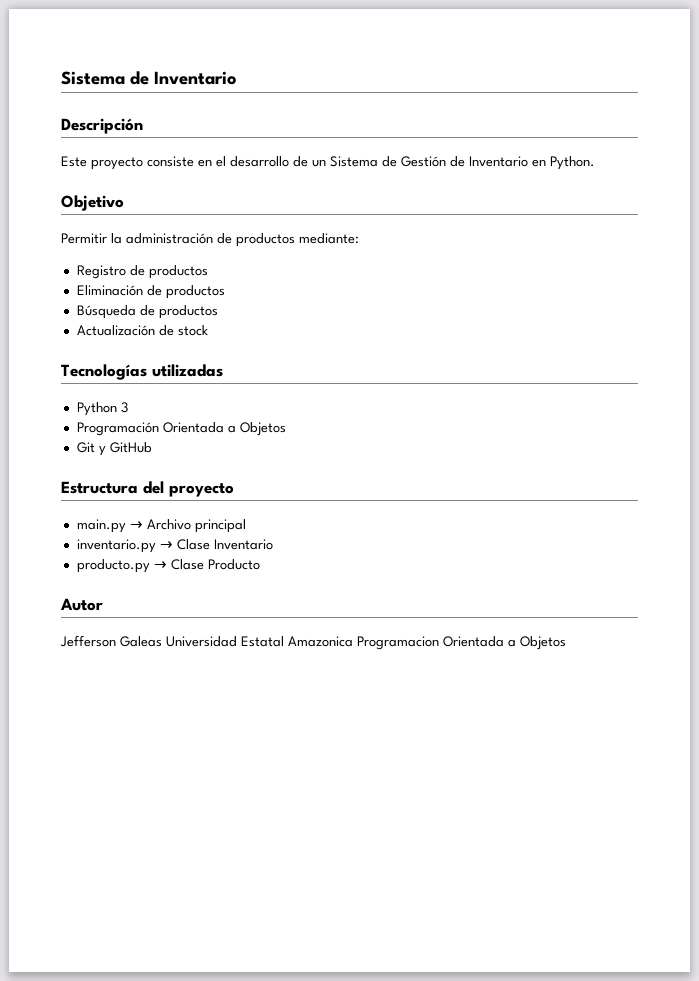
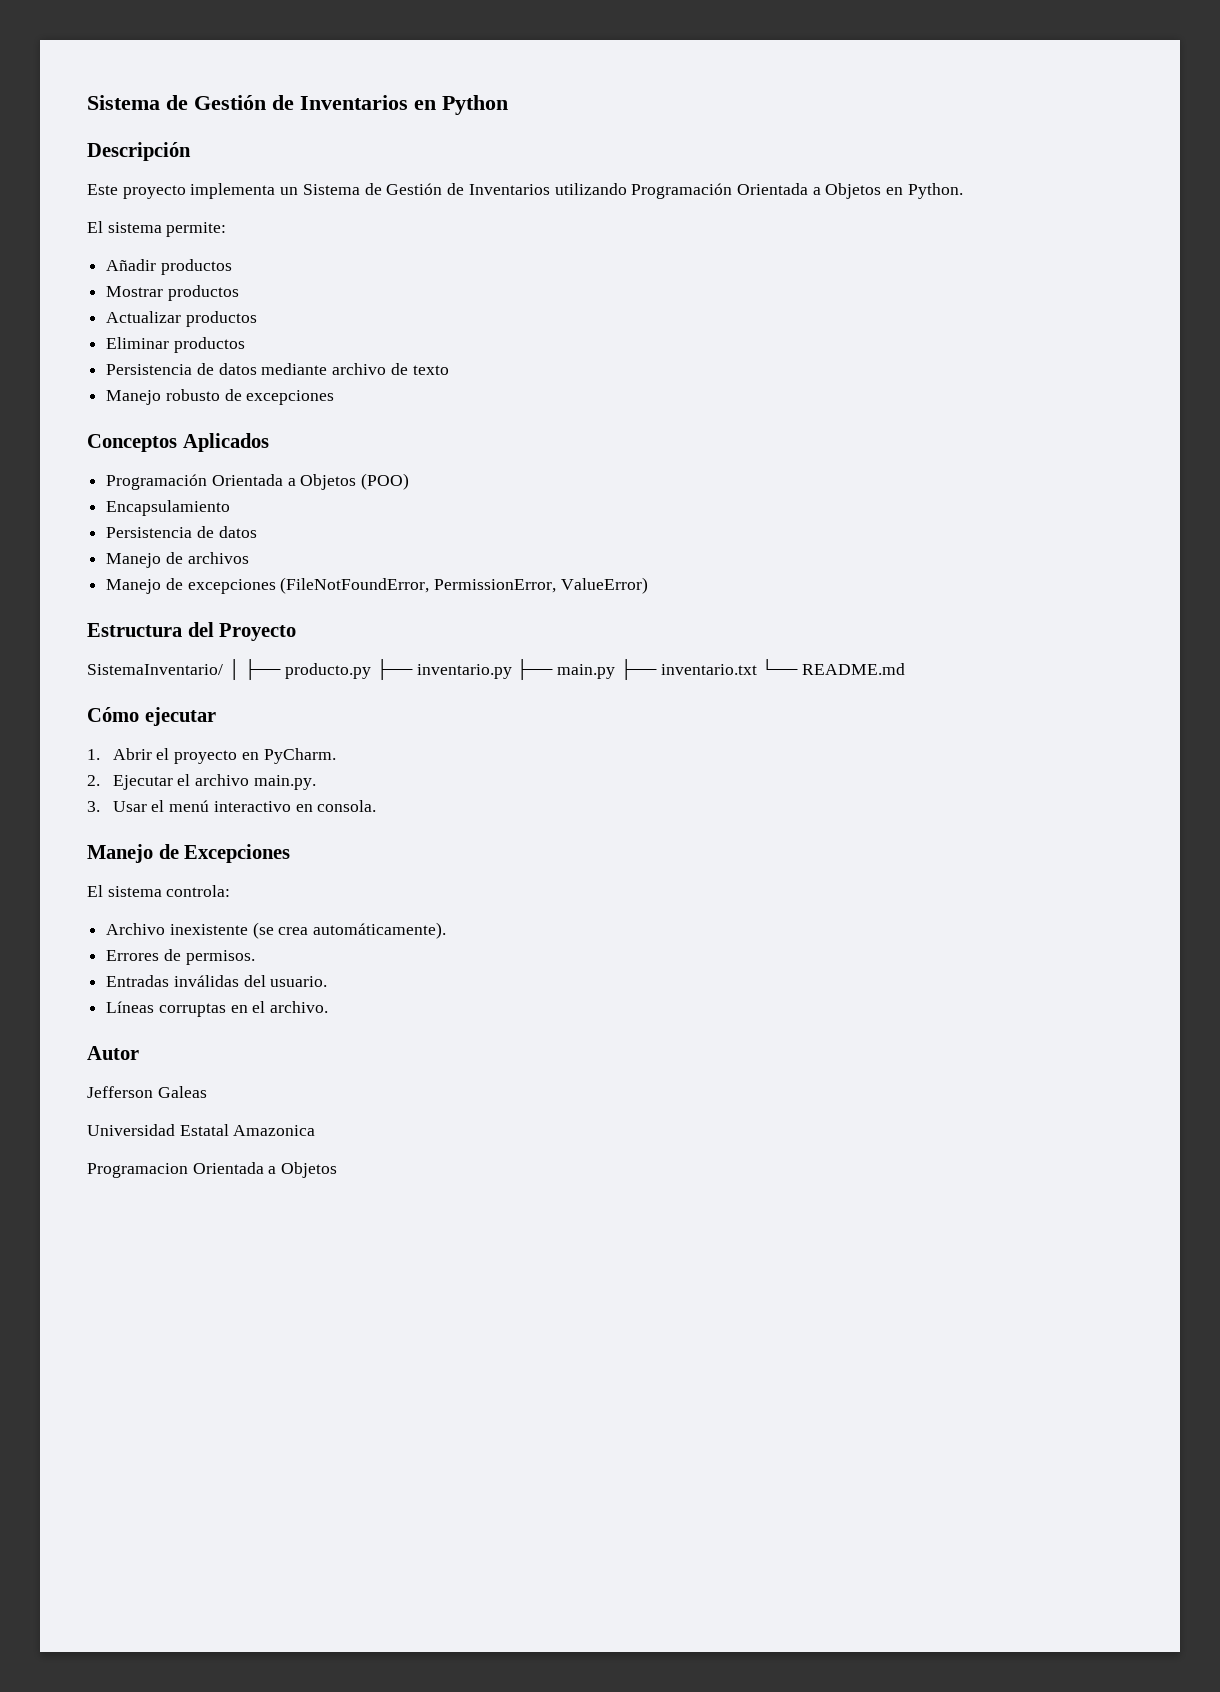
[61,71,237,85] [61,118,143,134] [61,156,308,170] Sistema de Inventario // Descripción // Este proyecto consiste en el desarrollo de -> [87,95,508,115] [87,142,191,161] [87,183,276,199] Sistema de Gestión de Inventarios en Python // Descripción // Este proyecto implementa
[469,156,595,170] [61,195,124,211] [61,233,359,247] [76,265,208,279] [76,285,225,299] [76,305,218,319] [76,325,208,336] [61,364,223,380] [76,402,128,416] [76,422,286,436] [76,442,152,456] [61,481,234,497] [76,519,246,533] [76,539,273,553] [76,559,260,573] Inventario en Python. // Objetivo // Permitir la administración de productos mediante: // Registro de productos // Eliminación de productos // Búsqueda de productos // Actualización de stock // Tecnologías utilizadas // Python 3 // Programación Orientada a Objetos // Git y GitHub // Estructura del proyecto // main.py → Archivo principal // inventario.py → Clase Inventario // producto.py → Clase Producto -> [468,183,963,199] [87,221,227,237] [106,259,232,275] [106,285,239,301] [106,311,257,327] [106,337,245,353] [106,363,449,375] [106,389,335,405] [87,433,269,452] [106,473,410,490] [106,500,231,516] [106,526,257,538] [106,552,249,568] [106,577,648,594] [87,622,297,641] [87,659,905,680] [87,707,216,726] [87,748,336,764] [87,774,316,790] [87,800,377,812] [87,844,291,863] [87,885,231,897] [106,922,447,939] [106,949,255,965] [106,975,328,987] [106,1001,329,1017] Inventarios utilizando Programación Orientada a Objetos en Python. // El sistema permite: // Añadir productos // Mostrar productos // Actualizar productos // Eliminar productos // Persistencia de datos mediante archivo de texto // Manejo robusto de excepciones // Conceptos Aplicados // Programación Orientada a Objetos (POO) // Encapsulamiento // Persistencia de datos // Manejo de archivos // Manejo de excepciones (FileNotFoundError, PermissionError, ValueError) // Estructura del Proyecto // SistemaInventario/ │ ├── producto.py ├── inventario.py ├── main.py ├── inventario.txt └── README.md // Cómo ejecutar // 1. Abrir el proyecto en PyCharm. // 2. Ejecutar el archivo main.py. // 3. Usar el menú interactivo en consola. // Manejo de Excepciones // El sistema controla: // Archivo inexistente (se crea automáticamente). // Errores de permisos. // Entradas inválidas del usuario. // Líneas corruptas en el archivo.
(162, 641) none -> (207, 1092) //
(353, 641) none -> (316, 1130) //

